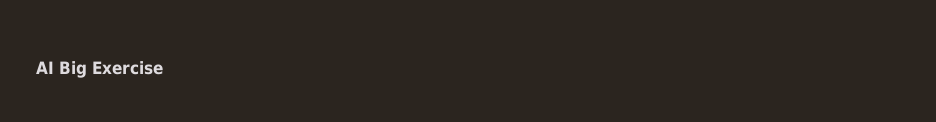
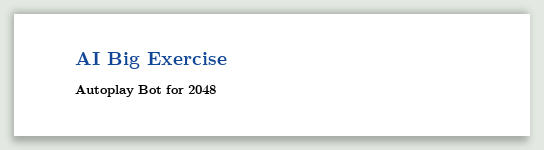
(163, 68) none -> [75,85,216,97] // Autoplay Bot for 2048

